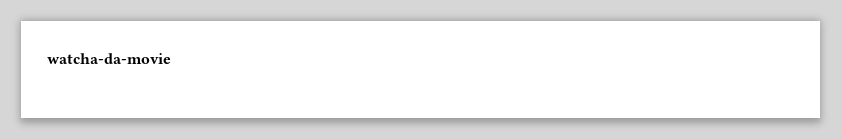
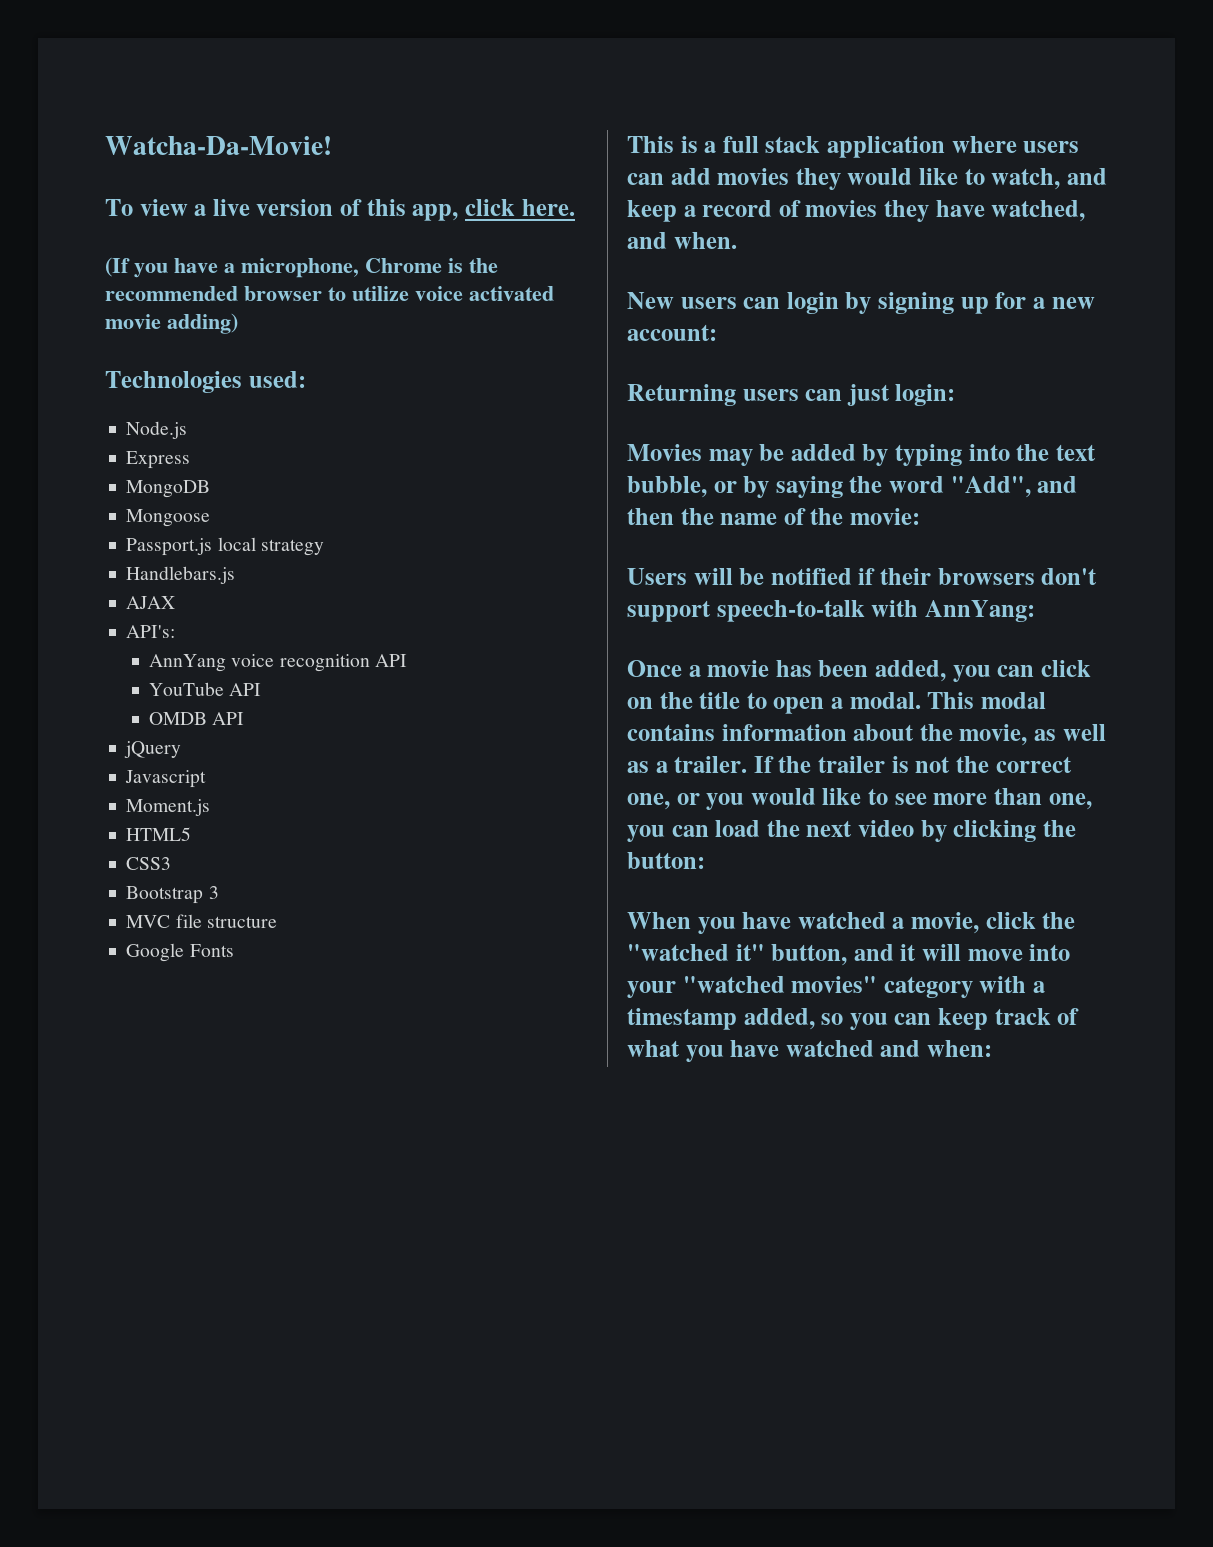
[47,53,171,64] watcha-da-movie -> [105,136,332,155] [105,199,575,221] [105,257,498,278] [105,286,554,301] [105,313,238,334] [105,371,306,393] [126,421,188,439] [126,451,191,469] [126,480,211,498] [126,509,211,527] [126,537,324,556] [126,566,236,584] [126,596,176,609] [126,625,176,638] [149,654,407,672] [149,682,262,696] [149,712,245,725] [124,741,182,758] [125,770,207,788] [126,799,211,816] [126,827,192,841] [126,857,172,870] [126,886,219,904] [126,914,277,928] [126,943,234,962] [627,136,1080,158] [627,168,1107,190] [627,200,1086,222] [627,232,737,249] [627,292,1095,314] [627,324,717,341] [627,384,956,406] [627,444,1096,466] [627,476,1078,498] [627,508,921,525] [627,568,1098,585] [627,600,1035,622] [627,660,1091,682] [627,692,1046,714] [627,724,1106,746] [627,756,1072,773] [627,788,1092,810] [627,820,1076,842] [627,852,705,869] [627,912,1076,934] [627,944,1071,966] [627,976,1046,998] [627,1008,1080,1030] [627,1040,993,1062] Watcha-Da-Movie! // To view a live version of this app, click here. // (If you have a microphone, Chrome is the recommended browser to utilize voice activated movie adding) // Technologies used: // Node.js // Express // MongoDB // Mongoose // Passport.js local strategy // Handlebars.js // AJAX // API's: // AnnYang voice recognition API // YouTube API // OMDB API // jQuery // Javascript // Moment.js // HTML5 // CSS3 // Bootstrap 3 // MVC file structure // Google Fonts // This is a full stack application where users can add movies they would like to watch, and keep a record of movies they have watched, and when. // New users can login by signing up for a new account: // Returning users can just login: // Movies may be added by typing into the text bubble, or by saying the word "Add", and then the name of the movie: // Users will be notified if their browsers don't support speech-to-talk with AnnYang: // Once a movie has been added, you can click on the title to open a modal. This modal contains information about the movie, as well as a trailer. If the trailer is not the correct one, or you would like to see more than one, you can load the next video by clicking the button: // When you have watched a movie, click the "watched it" button, and it will move into your "watched movies" category with a timestamp added, so you can keep track of what you have watched and when:

